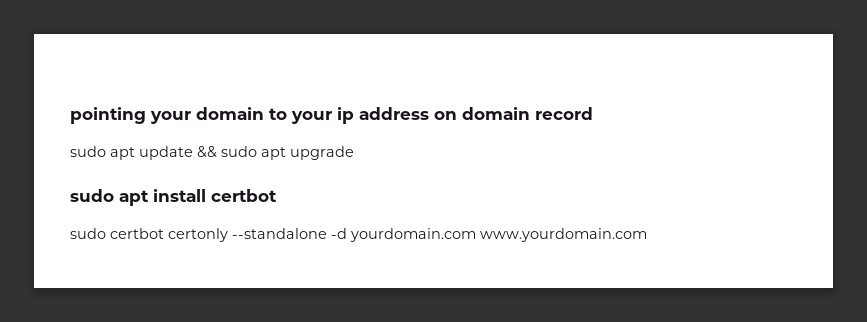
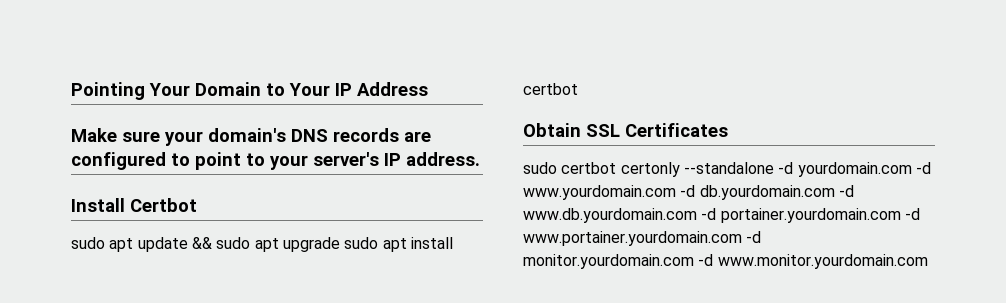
[70,107,593,124] pointing your domain to your ip address on domain record -> [71,82,428,100] [71,128,431,146] [71,152,480,170] [71,198,197,212] Pointing Your Domain to Your IP Address // Make sure your domain's DNS records are configured to point to your server's IP address. // Install Certbot
(354, 153) // -> (340, 244) none
(277, 195) none -> [523,123,728,137] // Obtain SSL Certificates
[480,228,647,242] www.yourdomain.com -> [915,162,931,174] [523,185,854,200] [523,208,920,223] [523,231,762,246] [523,254,928,269] -d www.yourdomain.com -d db.yourdomain.com -d www.db.yourdomain.com -d portainer.yourdomain.com -d www.portainer.yourdomain.com -d monitor.yourdomain.com -d www.monitor.yourdomain.com

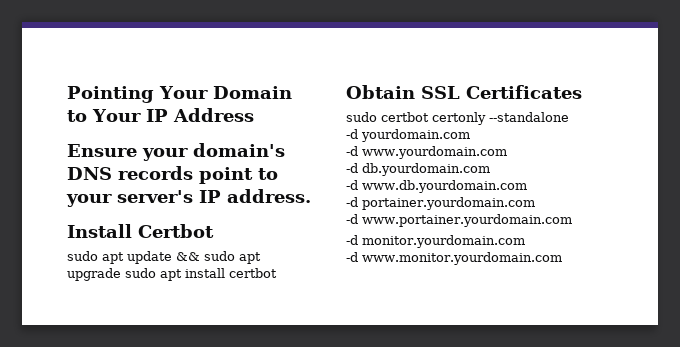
[71,128,160,142] Make sure -> [67,144,137,157] Ensure
[404,131,431,142] [71,152,190,170] are configured to -> (193, 173) none
(774, 168) none -> (569, 117) //
(912, 169) none -> (470, 135) //
(676, 192) none -> (507, 152) //
(835, 192) none -> (490, 169) //
(697, 215) none -> (527, 186) //
(901, 215) none -> (535, 203) //
(742, 238) none -> (572, 220) //
(694, 261) none -> (525, 241) //

